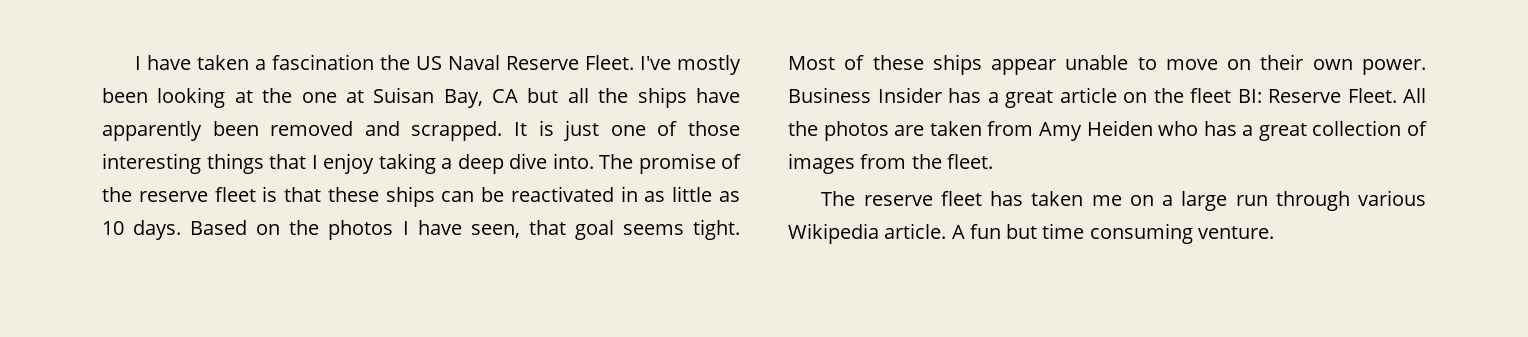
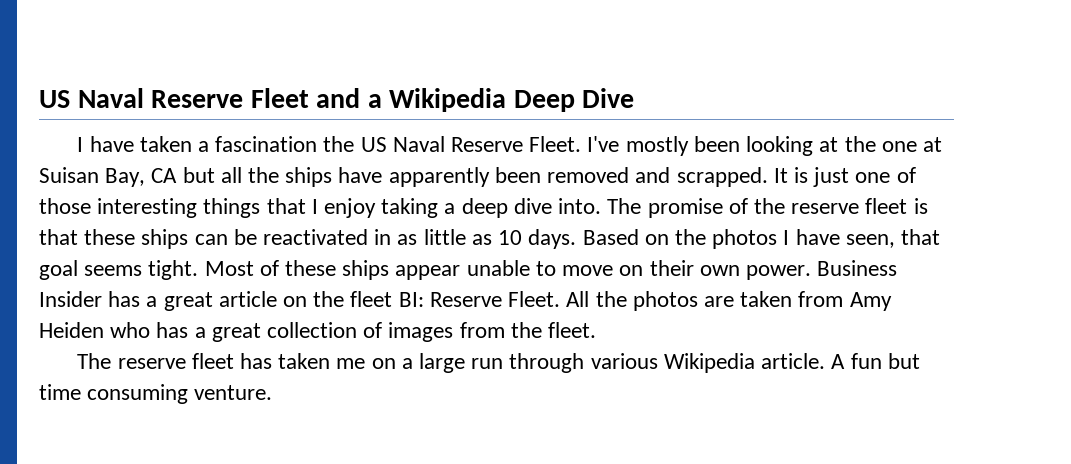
(135, 63) none -> [39,88,635,112] US Naval Reserve Fleet and a Wikipedia Deep Dive //

